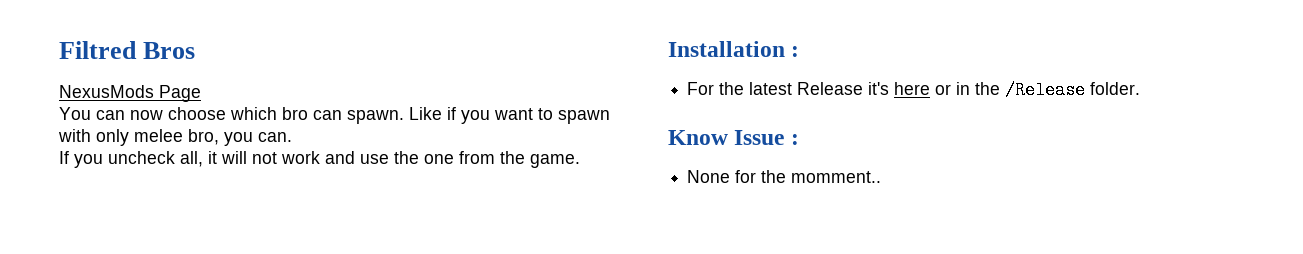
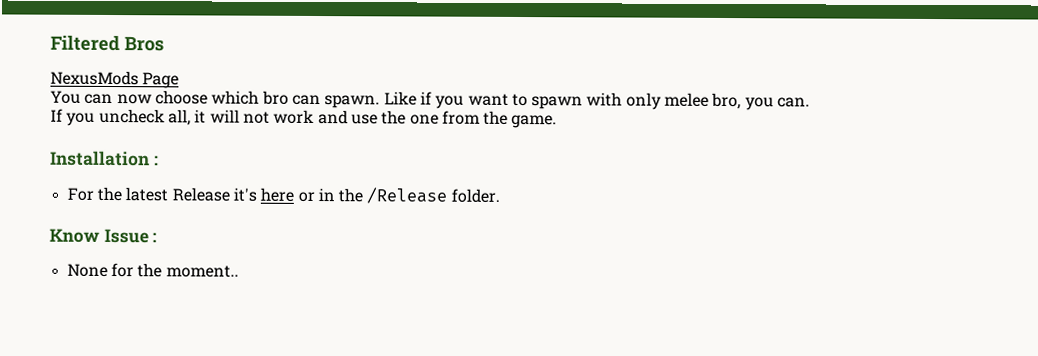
[59,41,137,59] Filtred -> [50,34,120,52] Filtered
[791,171,882,183] momment.. -> [165,265,239,278] moment..

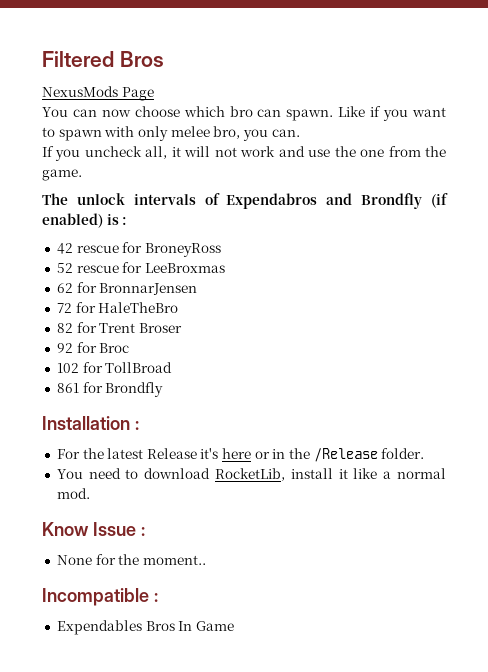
(558, 121) none -> [42,193,448,209] [42,213,128,228] [56,242,221,257] [56,262,225,273] [56,282,198,295] [56,302,179,313] [56,322,182,333] [56,342,130,353] [56,362,173,373] [56,382,164,397] // The unlock intervals of Expendabros and Brondfly (if enabled) is : // 42 rescue for BroneyRoss // 52 rescue for LeeBroxmas // 62 for BronnarJensen // 72 for HaleTheBro // 82 for Trent Broser // 92 for Broc // 102 for TollBroad // 861 for Brondfly
(500, 195) none -> [56,468,446,481] [56,488,90,499] // You need to download RocketLib, install it like a normal mod.
(239, 271) none -> [42,588,158,606] [56,620,234,635] // Incompatible : // Expendables Bros In Game

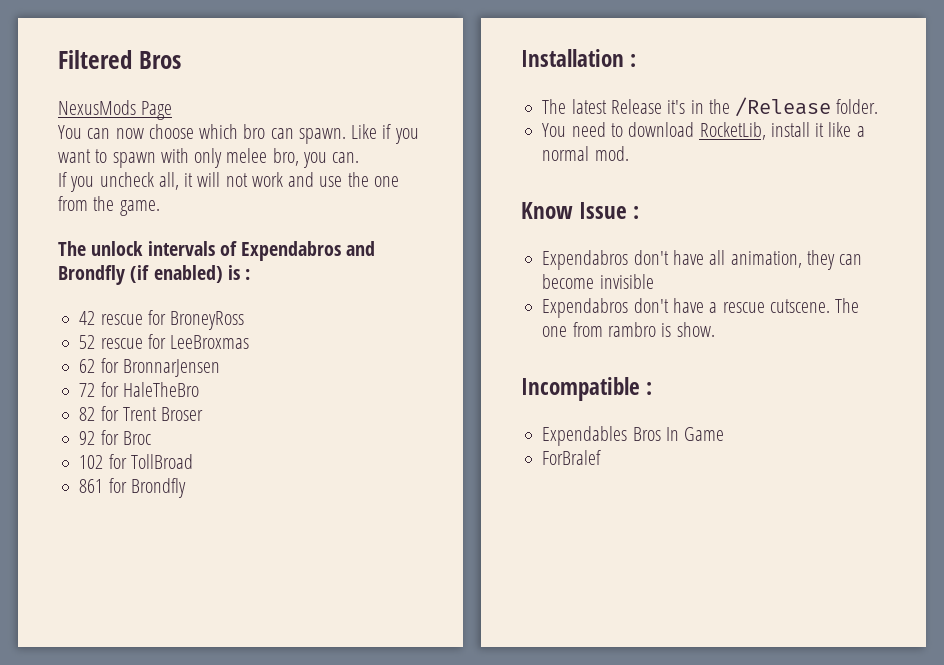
[56,448,104,459] For the -> [542,99,567,114] The
[222,448,270,459] here or -> (686, 107) none
[56,554,206,565] None for the moment.. -> [542,250,863,270] [542,274,654,289] [542,298,860,318] [542,322,715,337] Expendabros don't have all animation, they can become invisible // Expendabros don't have a rescue cutscene. The one from rambro is show.
(234, 626) none -> [542,450,602,465] // ForBralef

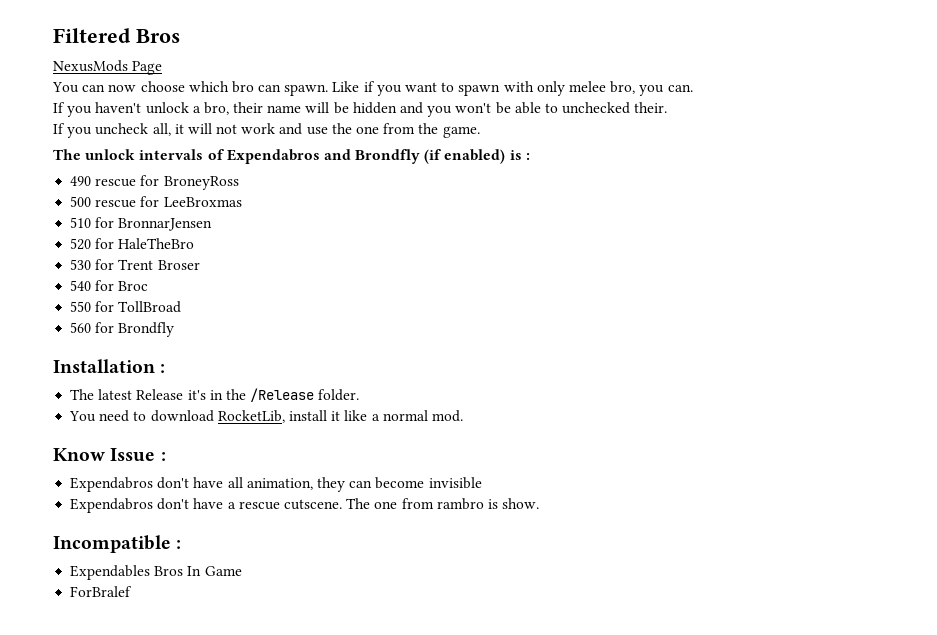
(360, 157) none -> [53,102,668,117] // If you haven't unlock a bro, their name will be hidden and you won't be able to unchecked their.
[79,311,96,325] 42 -> [70,176,92,186] 490
[79,335,96,349] 52 -> [70,196,92,207] 500
[79,359,96,373] 62 -> [70,217,92,228] 510
[79,383,96,397] 72 -> [70,238,92,250] 520
[79,407,96,421] 82 -> [70,259,92,270] 530
[79,431,96,445] 92 -> [70,280,92,291] 540
[79,455,104,469] 102 -> [70,301,92,312] 550
[79,479,104,493] 861 -> [70,322,92,333] 560

